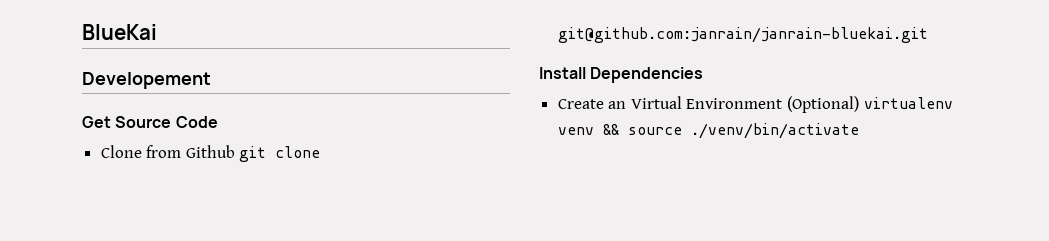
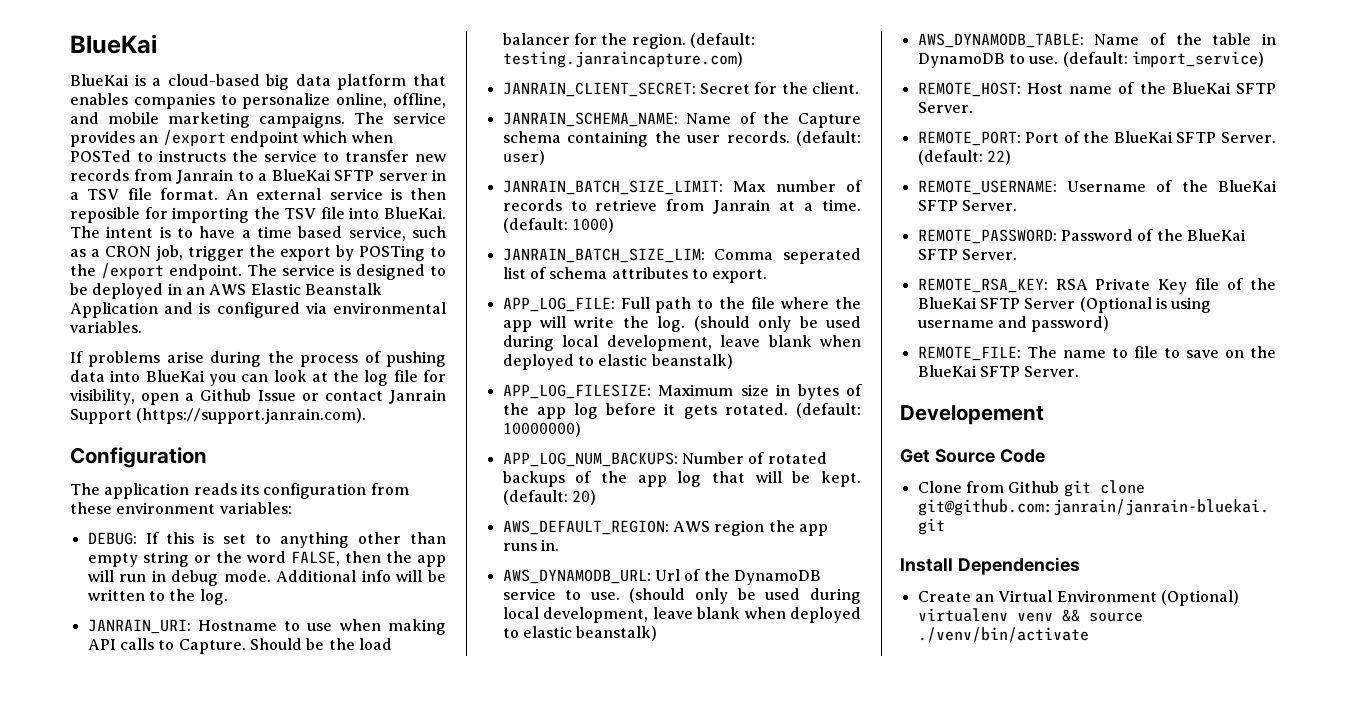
[82,24,157,40] BlueKai -> [70,34,157,54] [70,74,446,90] [70,93,447,109] [70,112,446,128] [70,130,393,147] [70,150,446,162] [70,169,446,184] [70,188,446,200] [70,207,446,223] [70,226,446,241] [70,245,446,261] [70,263,446,280] [70,283,382,299] [70,302,447,318] [70,321,142,333] [70,351,446,367] [70,370,447,386] [70,389,446,405] [70,408,367,424] [70,447,207,468] [70,483,409,499] [70,502,292,514] [87,532,447,548] [87,551,447,567] [87,570,447,586] [87,589,228,605] [87,619,446,635] [87,638,392,654] [502,33,755,49] [502,51,743,68] [502,82,859,97] [502,112,861,128] [502,131,861,147] [502,150,545,165] [502,180,862,195] [502,199,861,214] [502,218,614,233] [502,248,861,264] [502,267,768,283] [502,297,861,313] [502,316,861,332] [502,335,861,351] [502,354,733,370] [502,384,862,400] [502,403,861,419] [502,422,581,437] [502,452,827,467] [502,471,861,487] [502,490,596,505] [502,520,828,536] [502,539,559,551] [502,569,821,585] [502,588,861,604] [502,607,861,623] [502,626,658,641] [917,33,1276,48] [917,51,1264,68] [917,82,1276,97] [917,102,973,113] [917,131,1276,146] [917,150,1011,165] [917,180,1277,195] [917,200,1017,211] [917,229,1246,244] [917,249,1017,260] [917,278,1276,294] [917,297,1212,313] [917,316,1110,332] [917,346,1276,361] [917,365,1080,377] BlueKai // BlueKai is a cloud-based big data platform that enables companies to personalize online, offline, and mobile marketing campaigns. The service provides an /export endpoint which when POSTed to instructs the service to transfer new records from Janrain to a BlueKai SFTP server in a TSV file format. An external service is then reposible for importing the TSV file into BlueKai. The intent is to have a time based service, such as a CRON job, trigger the export by POSTing to the /export endpoint. The service is designed to be deployed in an AWS Elastic Beanstalk Application and is configured via environmental variables. // If problems arise during the process of pushing data into BlueKai you can look at the log file for visibility, open a Github Issue or contact Janrain Support (https://support.janrain.com). // Configuration // The application reads its configuration from these environment variables: // DEBUG: If this is set to anything other than empty string or the word FALSE, then the app will run in debug mode. Additional info will be written to the log. // JANRAIN_URI: Hostname to use when making API calls to Capture. Should be the load balancer for the region. (default: testing.janraincapture.com) // JANRAIN_CLIENT_SECRET: Secret for the client. // JANRAIN_SCHEMA_NAME: Name of the Capture schema containing the user records. (default: user) // JANRAIN_BATCH_SIZE_LIMIT: Max number of records to retrieve from Janrain at a time. (default: 1000) // JANRAIN_BATCH_SIZE_LIM: Comma seperated list of schema attributes to export. // APP_LOG_FILE: Full path to the file where the app will write the log. (should only be used during local development, leave blank when deployed to elastic beanstalk) // APP_LOG_FILESIZE: Maximum size in bytes of the app log before it gets rotated. (default: 10000000) // APP_LOG_NUM_BACKUPS: Number of rotated backups of the app log that will be kept. (default: 20) // AWS_DEFAULT_REGION: AWS region the app runs in. // AWS_DYNAMODB_URL: Url of the DynamoDB service to use. (should only be used during local development, leave blank when deployed to elastic beanstalk) // AWS_DYNAMODB_TABLE: Name of the table in DynamoDB to use. (default: import_service) // REMOTE_HOST: Host name of the BlueKai SFTP Server. // REMOTE_PORT: Port of the BlueKai SFTP Server. (default: 22) // REMOTE_USERNAME: Username of the BlueKai SFTP Server. // REMOTE_PASSWORD: Password of the BlueKai SFTP Server. // REMOTE_RSA_KEY: RSA Private Key file of the BlueKai SFTP Server (Optional is using username and password) // REMOTE_FILE: The name to file to save on the BlueKai SFTP Server.

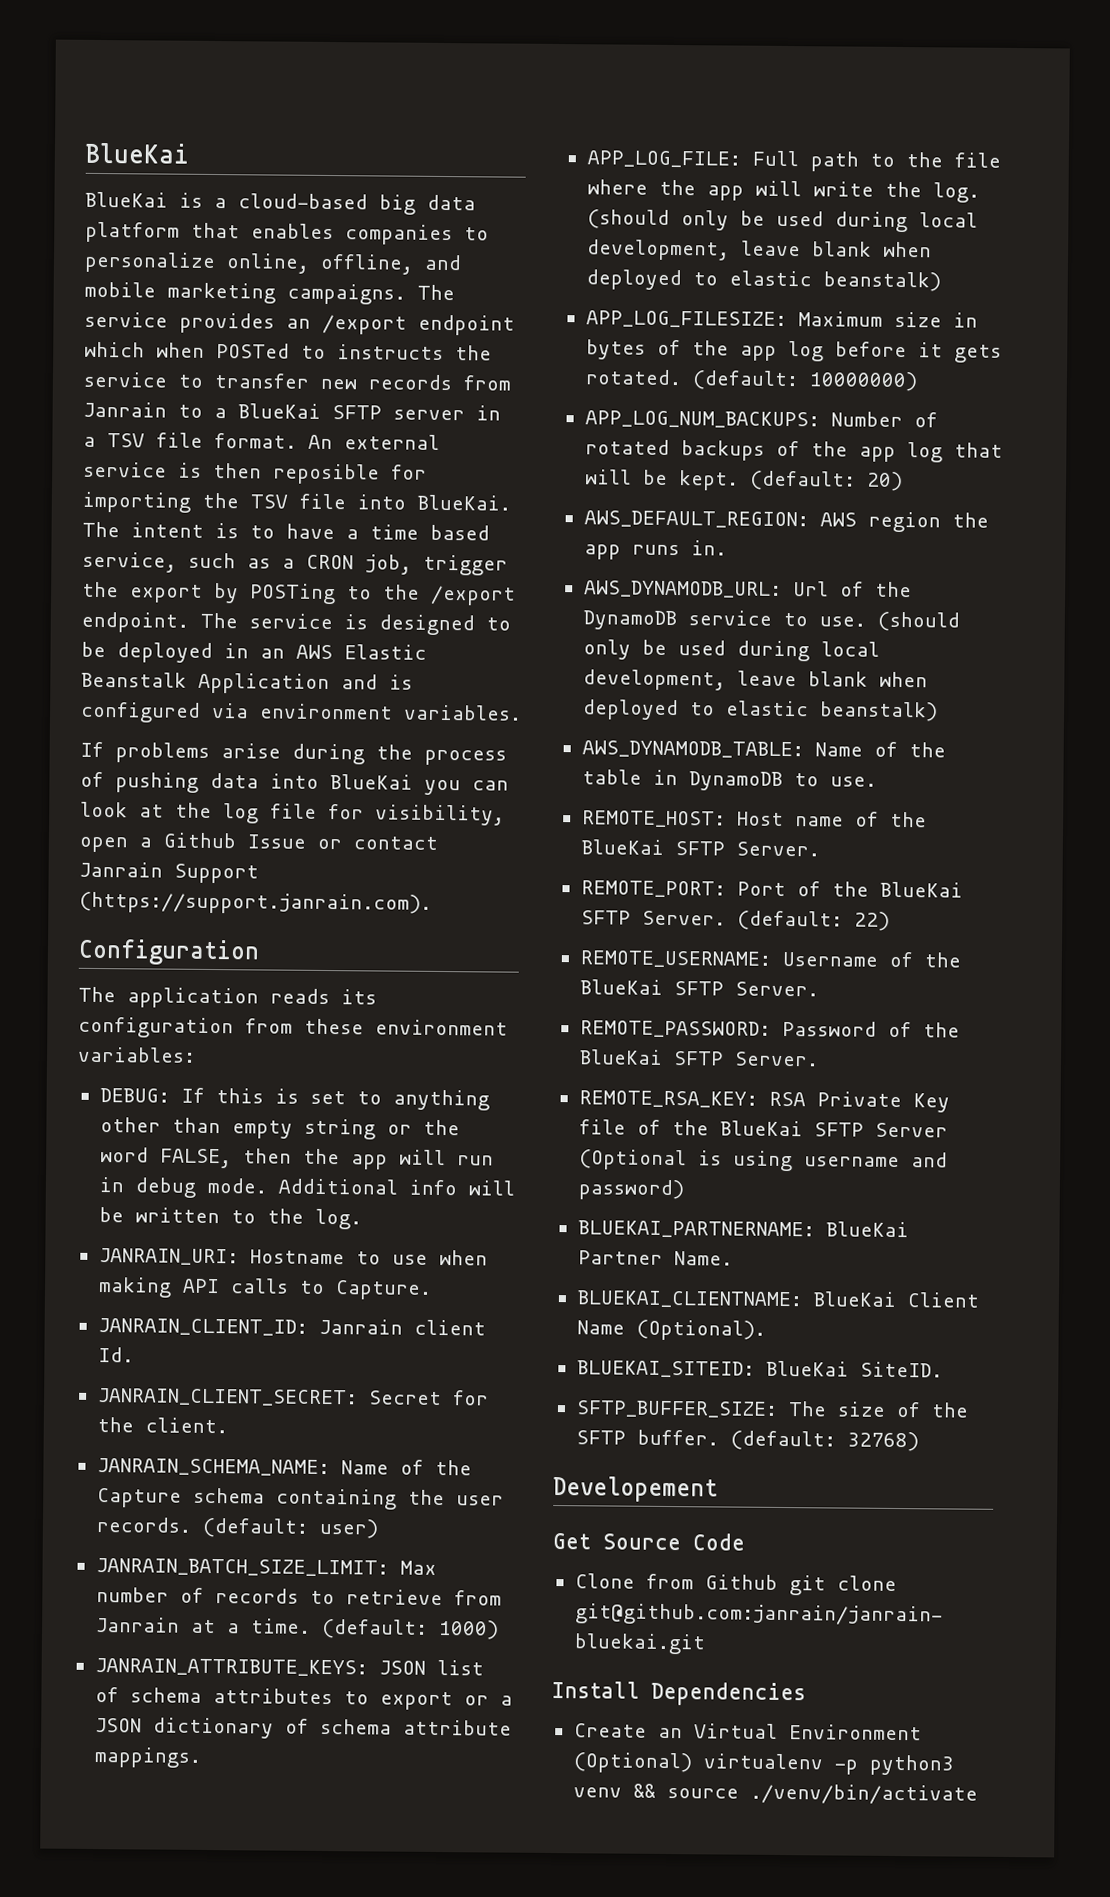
[333,302,447,314] environmental -> [259,703,393,720] environment
[249,638,392,650] [502,33,755,49] [502,51,743,68] Should be the load balancer for the region. (default: testing.janraincapture.com) -> [97,1318,486,1336] [97,1347,134,1363] // JANRAIN_CLIENT_ID: Janrain client Id.
[502,248,861,264] JANRAIN_BATCH_SIZE_LIM: Comma seperated -> [94,1658,426,1677] JANRAIN_ATTRIBUTE_KEYS: JSON
[712,269,768,283] export. -> [379,1691,513,1711] [94,1717,512,1739] [93,1747,202,1768] export or a JSON dictionary of schema attribute mappings.
[1062,51,1264,68] (default: import_service) -> (877, 781) none
[917,346,1276,361] [917,365,1080,377] REMOTE_FILE: The name to file to save on the BlueKai SFTP Server. -> [577,1220,909,1239] [577,1250,733,1266] [576,1290,980,1309] [576,1319,766,1341] [576,1360,943,1378] [575,1400,969,1418] [575,1429,919,1452] BLUEKAI_PARTNERNAME: BlueKai Partner Name. // BLUEKAI_CLIENTNAME: BlueKai Client Name (Optional). // BLUEKAI_SITEID: BlueKai SiteID. // SFTP_BUFFER_SIZE: The size of the SFTP buffer. (default: 32768)
(1008, 615) none -> [833,1754,954,1776] -p python3

